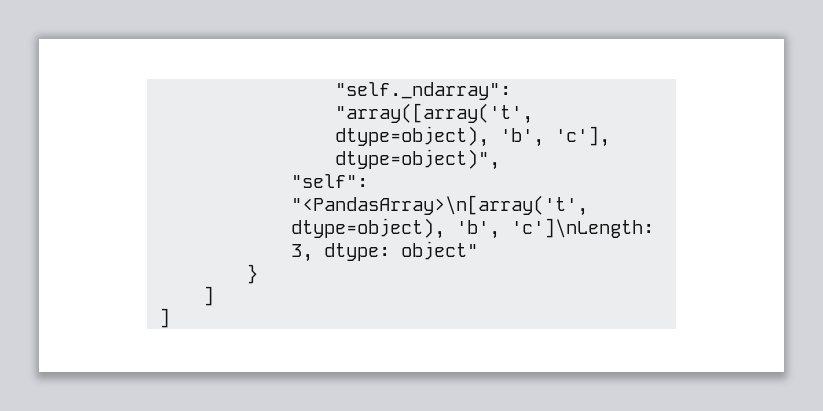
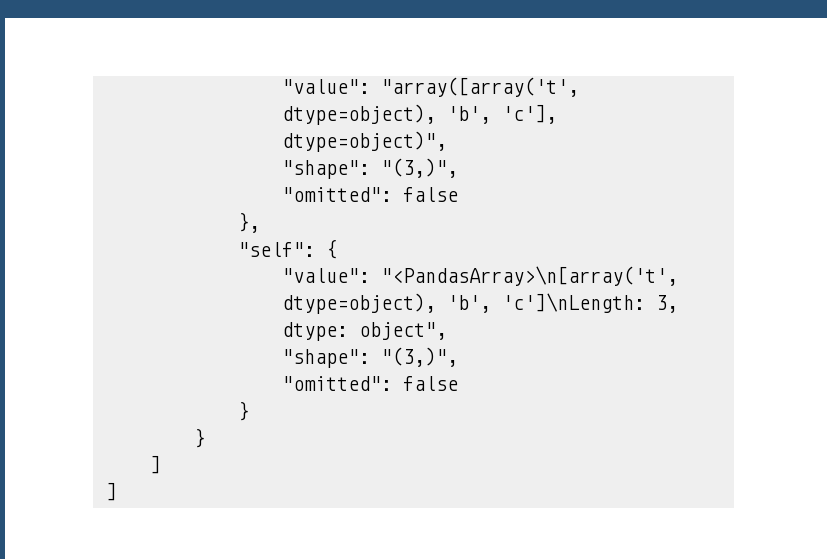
[335,82,511,100] "self._ndarray": -> [282,79,371,94] "value":
(500, 159) none -> [282,158,459,179] [282,187,459,202] [238,212,261,233] // "shape": "(3,)", // "omitted": false // },
(368, 181) none -> [326,239,338,259] [282,268,371,283] { // "value":
[401,241,478,260] object" -> [359,322,448,340] [282,347,459,368] [282,376,459,391] [238,401,250,421] object", // "shape": "(3,)", // "omitted": false // }

